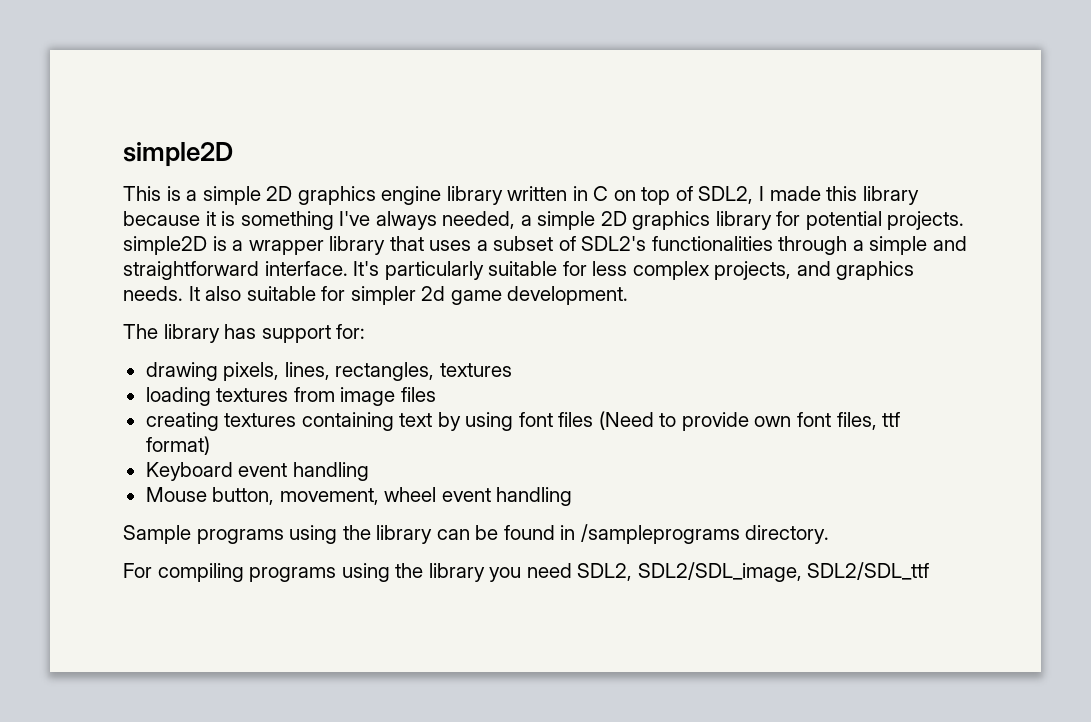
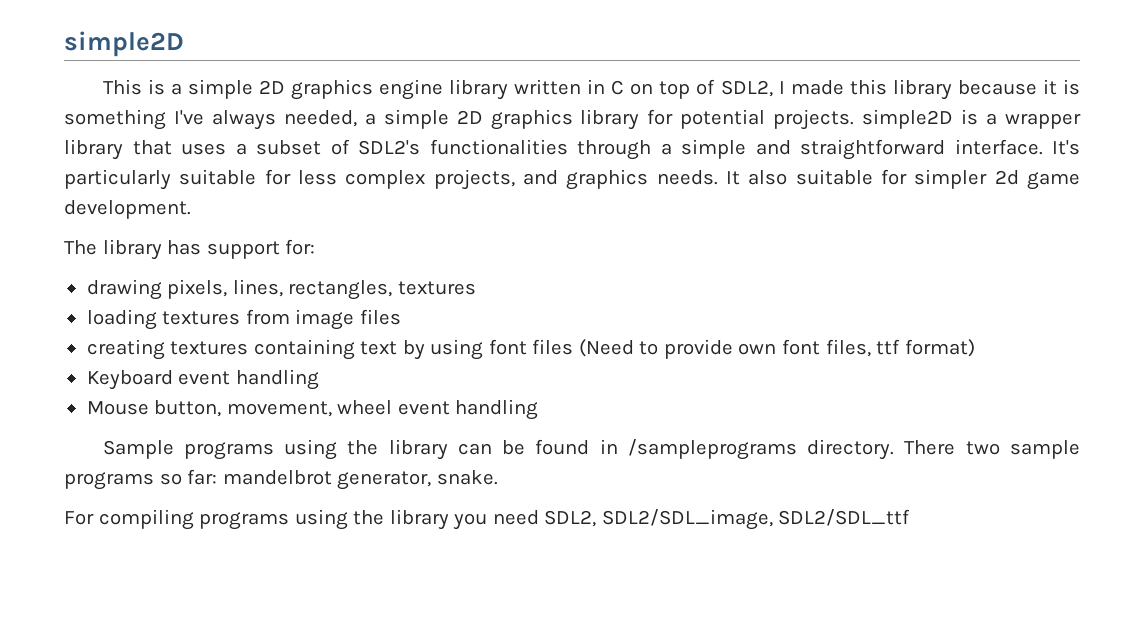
(830, 534) none -> [904,440,1080,459] [64,469,498,490] There two sample programs so far: mandelbrot generator, snake.

